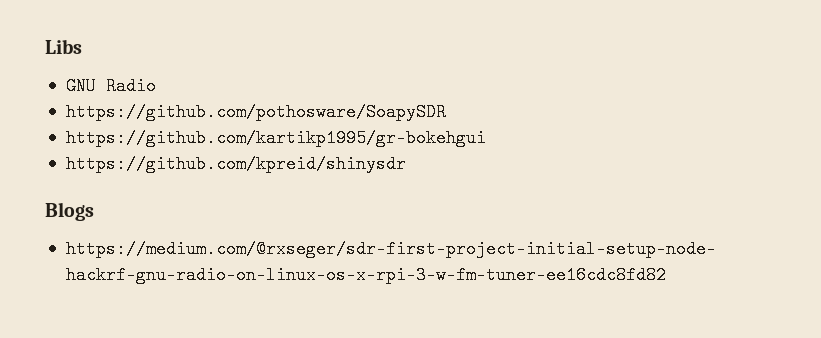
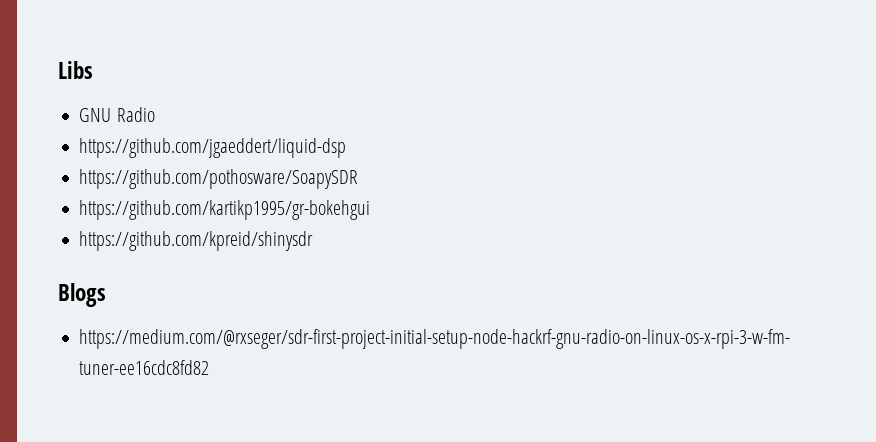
(156, 86) none -> [79,138,347,158] // https://github.com/jgaeddert/liquid-dsp

